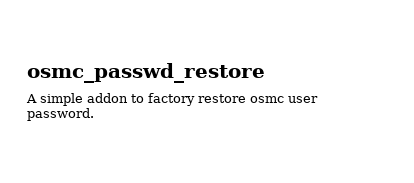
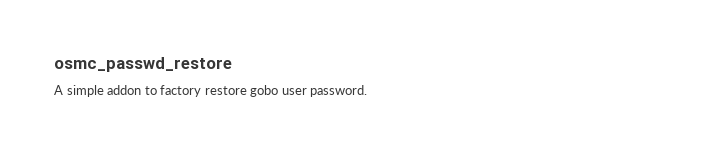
[250,96,284,103] osmc -> [250,85,279,97] gobo

